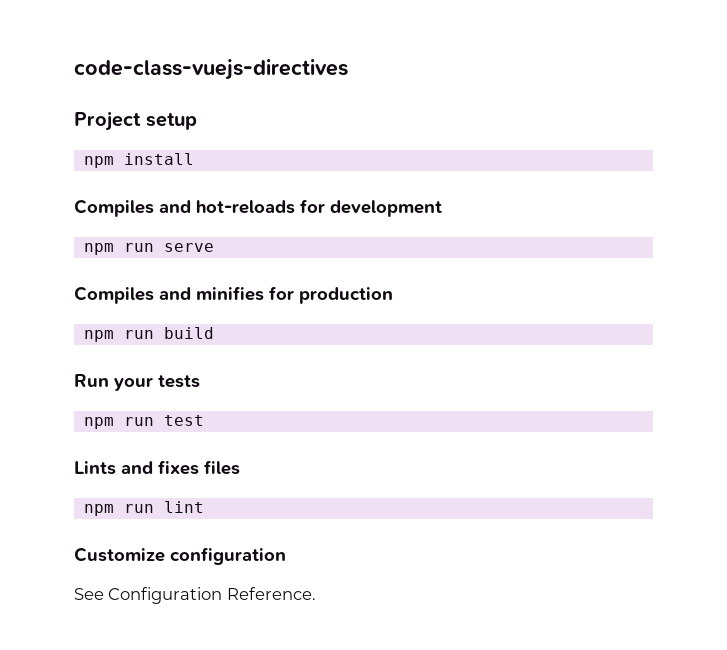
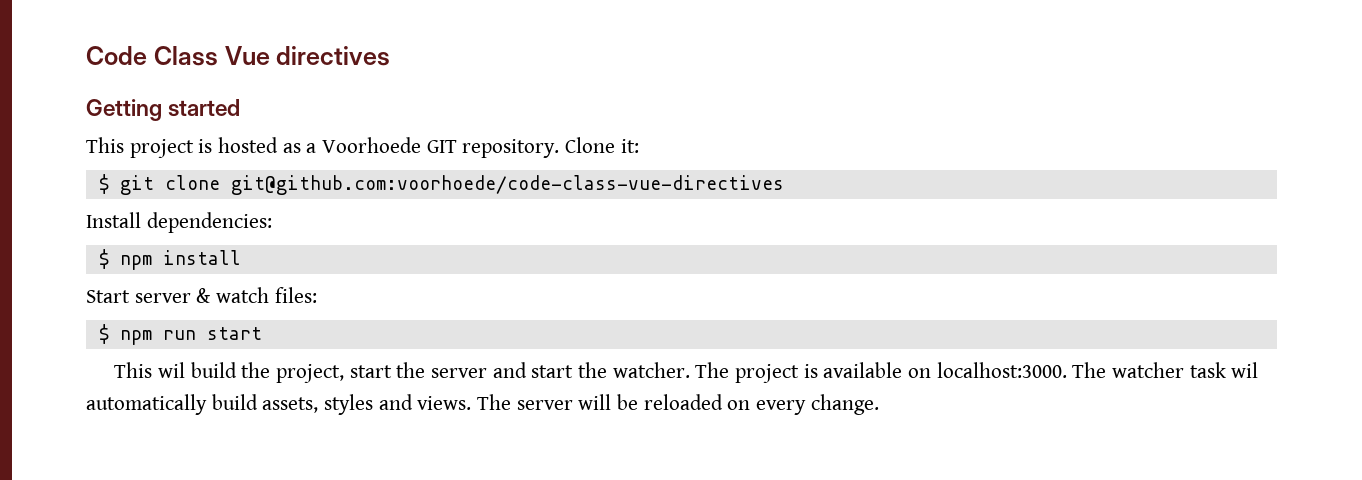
[74,59,348,80] [74,111,197,131] [83,153,194,168] [74,199,442,217] [83,243,214,255] [74,286,393,304] [83,327,214,342] [74,374,200,391] [83,415,204,429] [74,460,240,475] [83,501,204,516] [74,547,286,565] [74,587,316,604] code-class-vuejs-directives // Project setup // npm install // Compiles and hot-reloads for development // npm run serve // Compiles and minifies for production // npm run build // Run your tests // npm run test // Lints and fixes files // npm run lint // Customize configuration // See Configuration Reference. -> [86,46,391,66] [86,99,241,121] [86,137,639,158] [98,174,784,195] [86,212,272,233] [98,249,241,270] [86,287,317,303] [98,324,262,345] [114,362,1259,383] [86,394,879,415] Code Class Vue directives // Getting started // This project is hosted as a Voorhoede GIT repository. Clone it: // $ git clone git@github.com:voorhoede/code-class-vue-directives // Install dependencies: // $ npm install // Start server & watch files: // $ npm run start // This wil build the project, start the server and start the watcher. The project is available on localhost:3000. The watcher task wil automatically build assets, styles and views. The server will be reloaded on every change.

